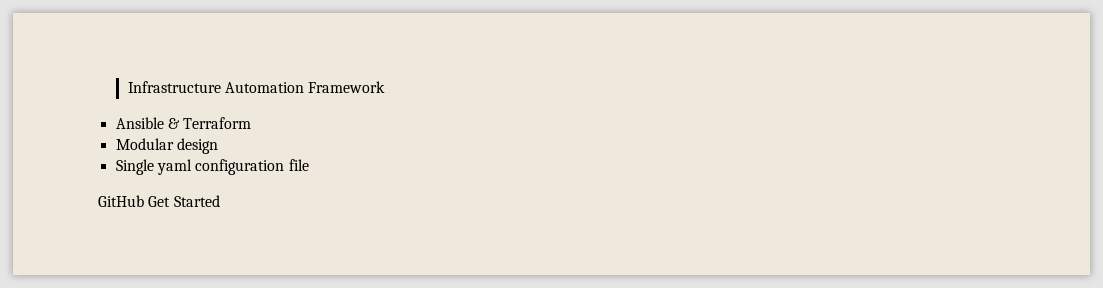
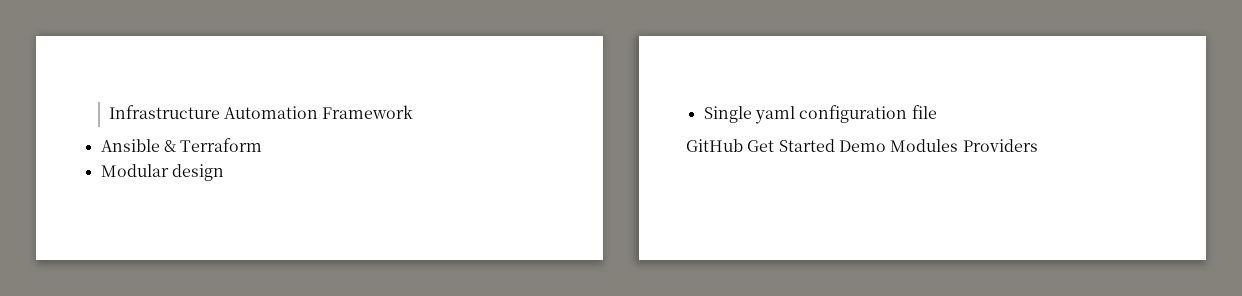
(220, 201) none -> [838,139,1038,152] Demo Modules Providers

